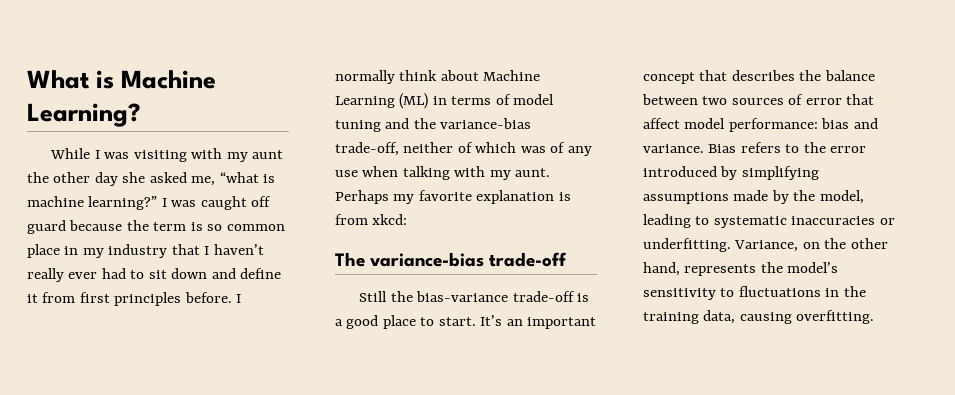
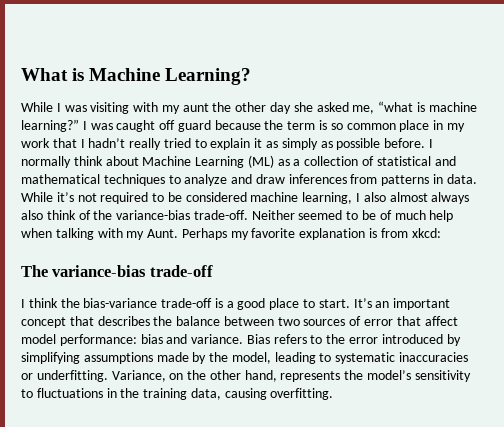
[108,244,168,258] industry -> [21,138,50,148] work
[213,244,264,255] [27,268,282,282] [27,292,182,306] haven’t really ever had to sit down and define it from first principles -> [88,138,381,150] hadn’t really tried to explain it as simply as possible
[432,94,555,105] [335,118,532,132] [335,142,592,156] [335,170,358,177] in terms of model tuning and the variance-bias trade-off, neither of which was of any use -> [277,156,456,166] [21,174,477,186] [21,192,470,204] [21,210,454,222] as a collection of statistical and mathematical techniques to analyze and draw inferences from patterns in data. While it’s not required to be considered machine learning, I also almost always also think of the variance-bias trade-off. Neither seemed to be of much help
[515,168,551,177] aunt. -> [147,229,179,238] Aunt.
[359,291,388,302] Still -> [21,298,58,308] I think

